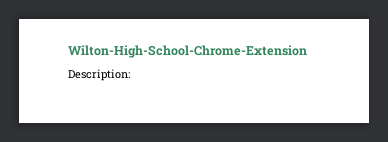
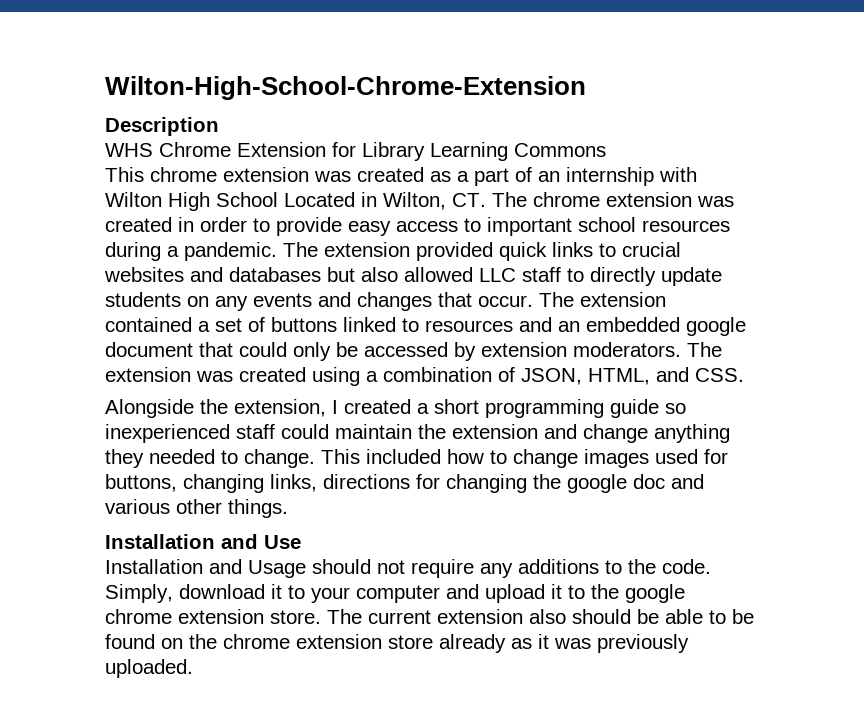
[68,69,130,81] Description: -> [105,117,219,136] [105,142,606,161] [105,167,697,186] [105,192,734,211] [105,217,730,236] [105,242,681,261] [104,267,722,286] [105,292,666,311] [105,317,746,336] [105,342,722,361] [105,367,744,386] [105,399,686,418] [105,424,730,443] [105,449,728,468] [105,474,704,493] [105,499,288,518] [105,534,301,549] [105,559,711,578] [105,584,685,603] [105,609,754,624] [105,634,689,653] [105,659,193,678] Description // WHS Chrome Extension for Library Learning Commons // This chrome extension was created as a part of an internship with Wilton High School Located in Wilton, CT. The chrome extension was created in order to provide easy access to important school resources during a pandemic. The extension provided quick links to crucial websites and databases but also allowed LLC staff to directly update students on any events and changes that occur. The extension contained a set of buttons linked to resources and an embedded google document that could only be accessed by extension moderators. The extension was created using a combination of JSON, HTML, and CSS. // Alongside the extension, I created a short programming guide so inexperienced staff could maintain the extension and change anything they needed to change. This included how to change images used for buttons, changing links, directions for changing the google doc and various other things. // Installation and Use // Installation and Usage should not require any additions to the code. Simply, download it to your computer and upload it to the google chrome extension store. The current extension also should be able to be found on the chrome extension store already as it was previously uploaded.

